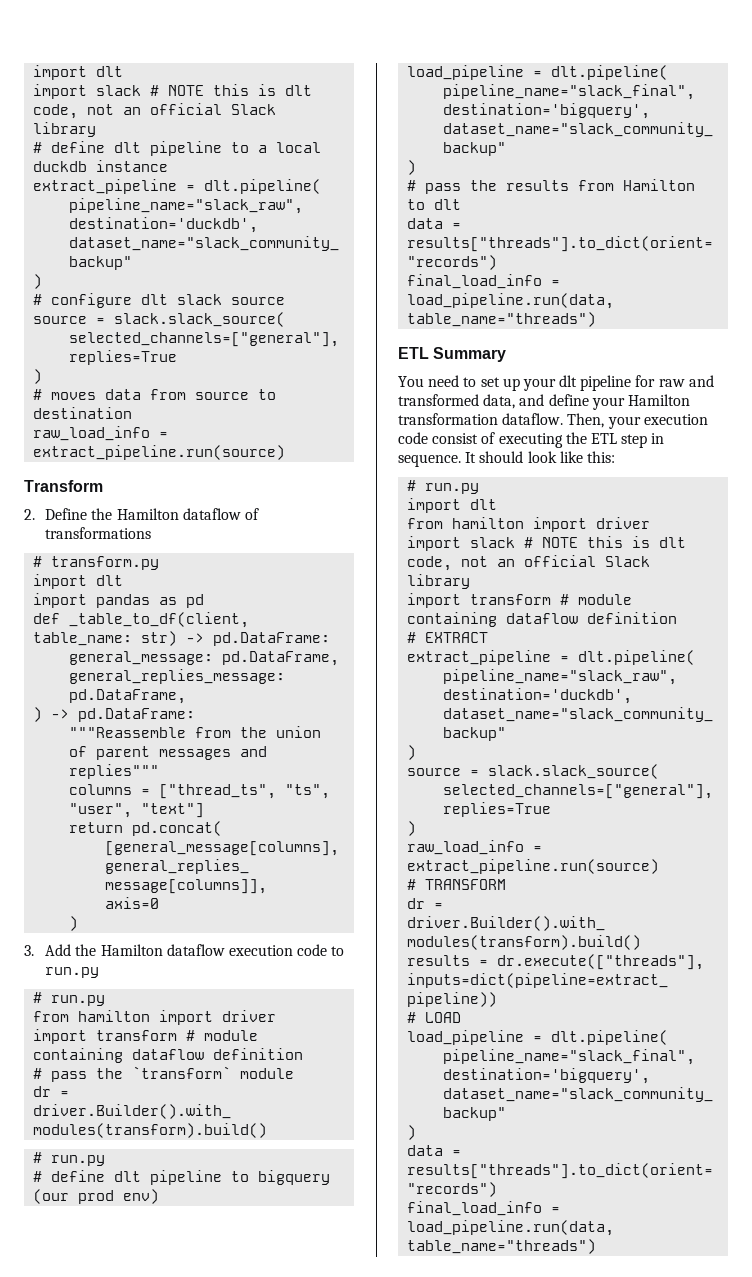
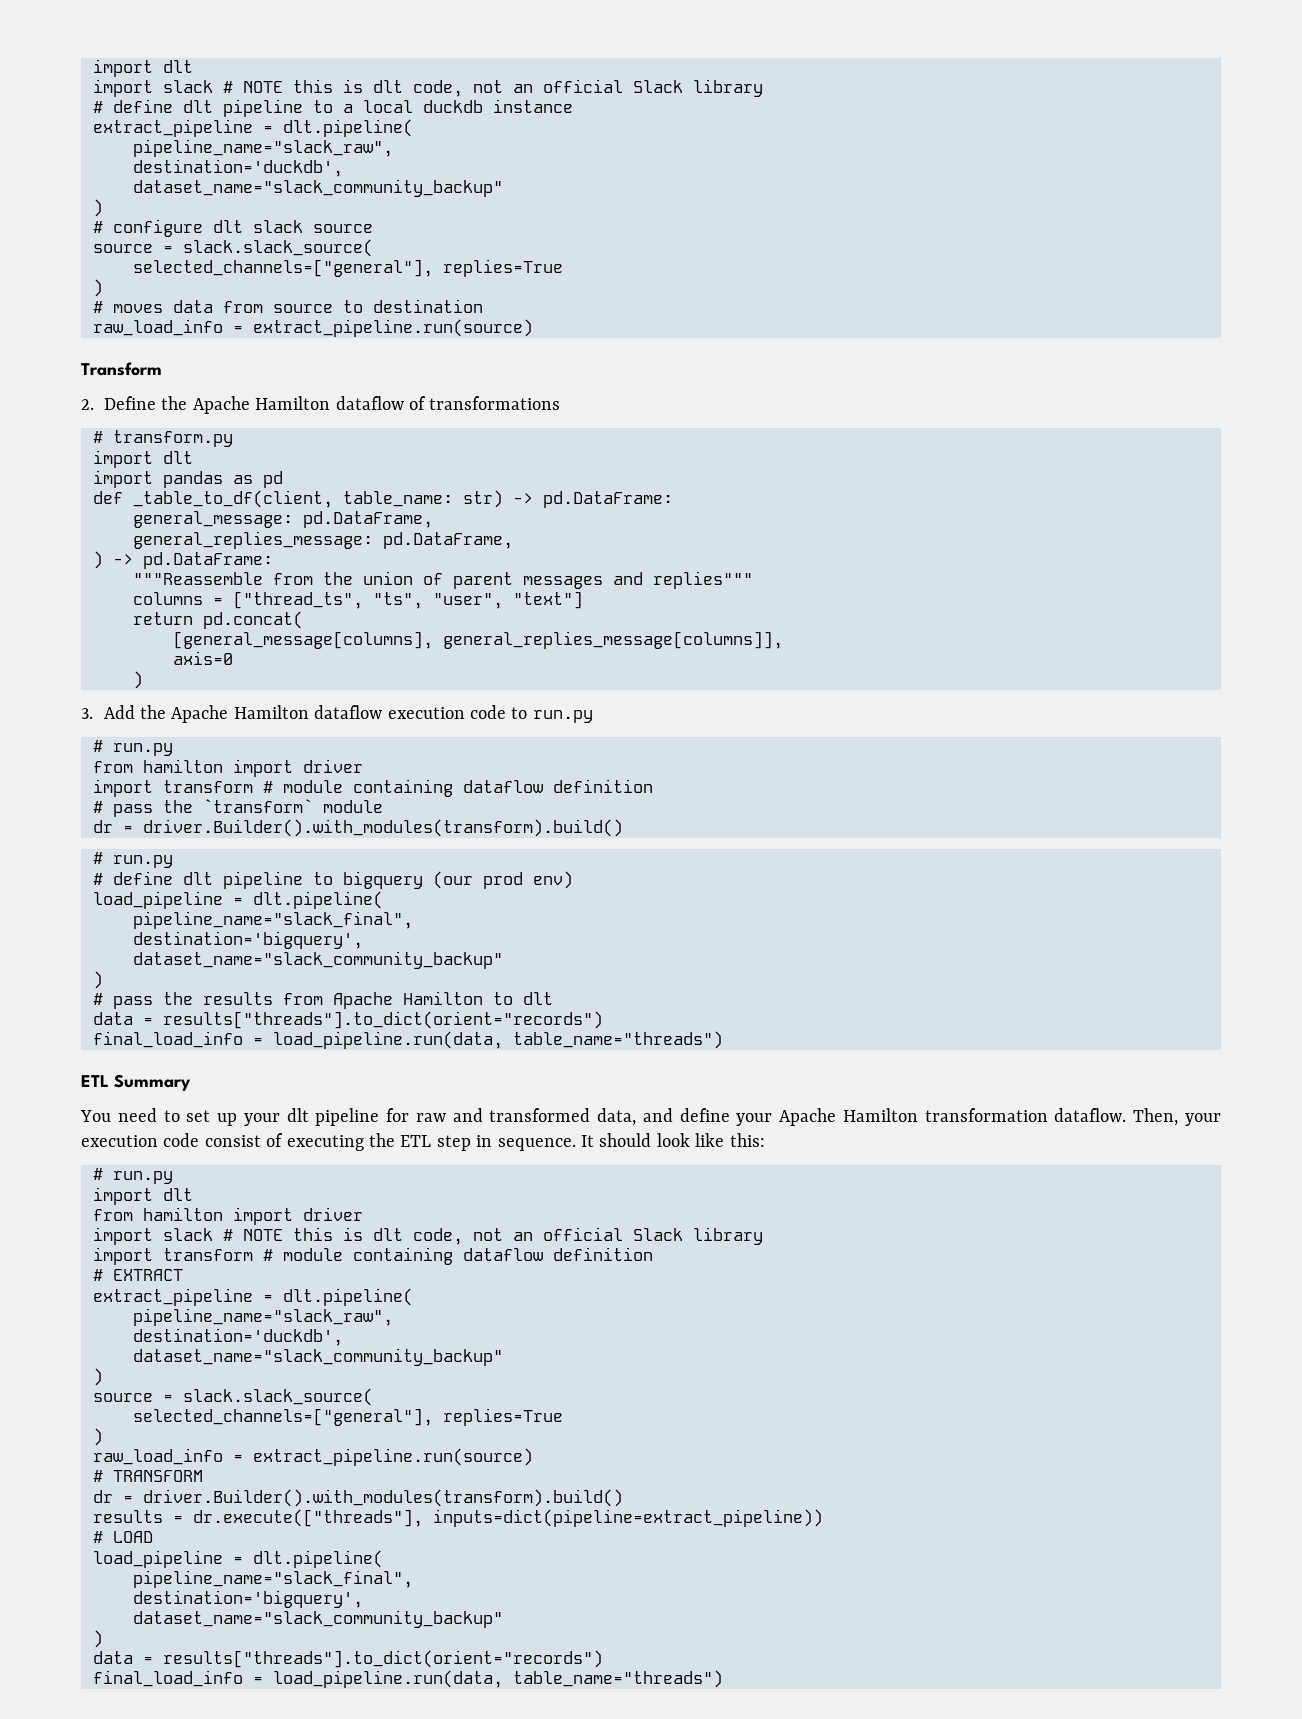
(113, 514) none -> [192,396,250,414] Apache
(97, 950) none -> [171,705,229,723] Apache
(615, 185) none -> [333,992,393,1009] Apache
(625, 403) none -> [779,1108,837,1126] Apache

